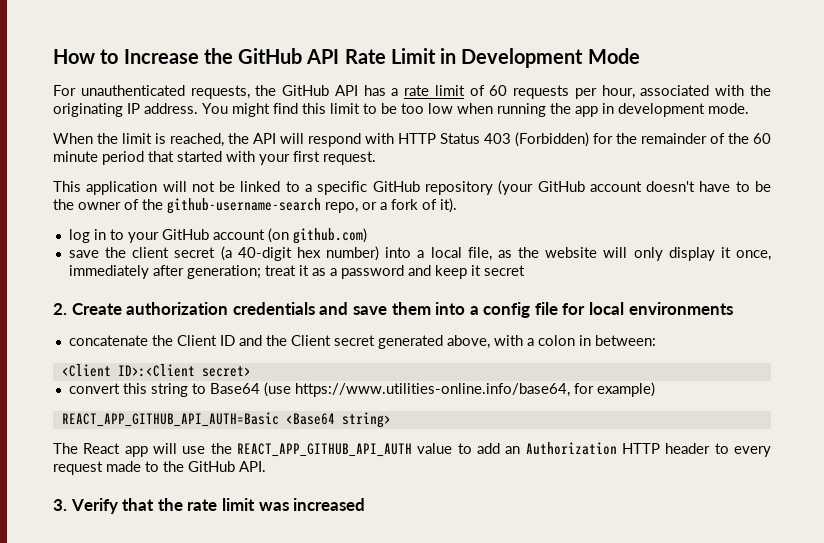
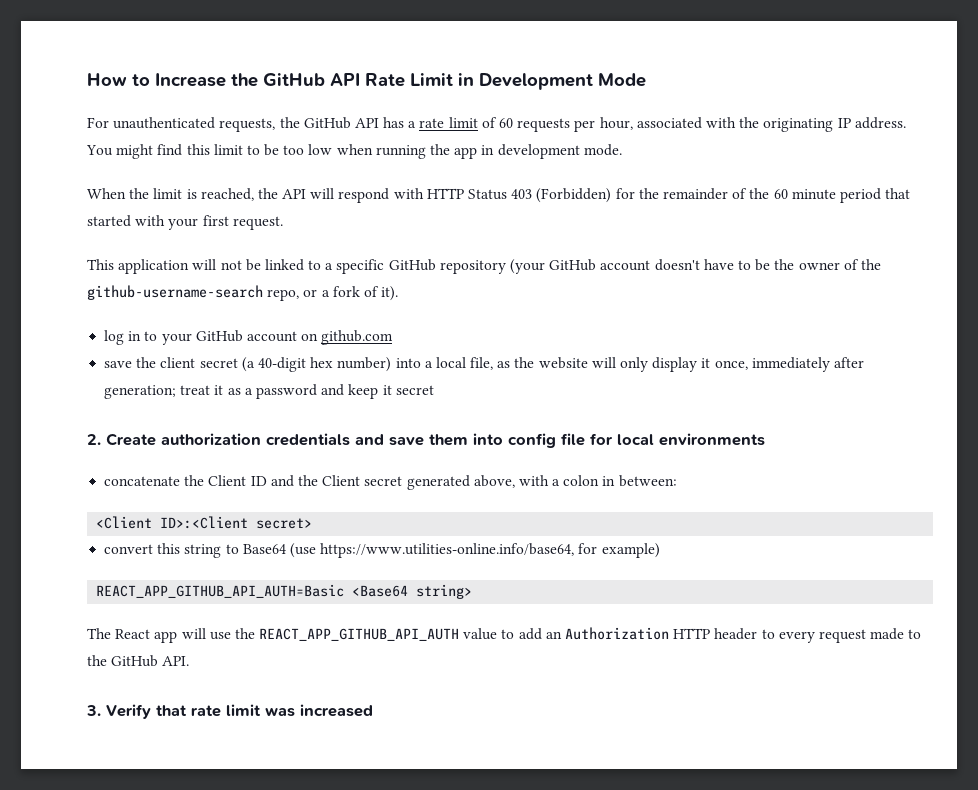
[267,228,367,244] (on github.com) -> [301,330,394,345] on github.com
[469,306,479,315] a -> (503, 439) none
[157,498,183,511] the -> (187, 710) none

